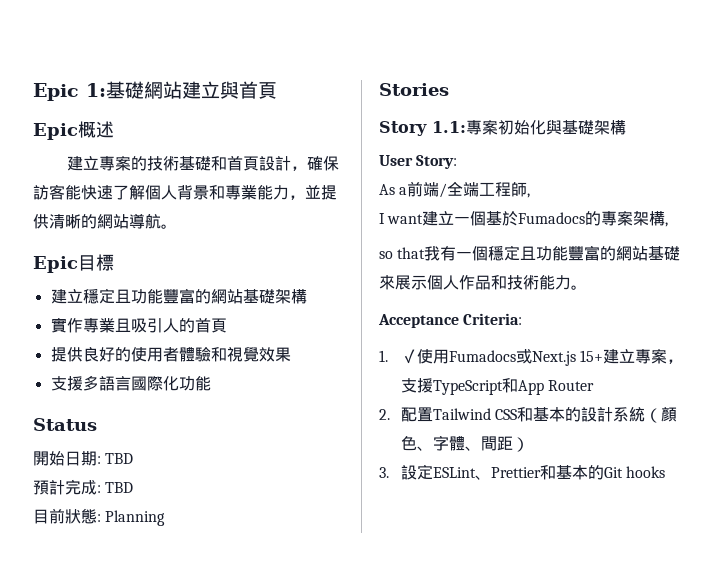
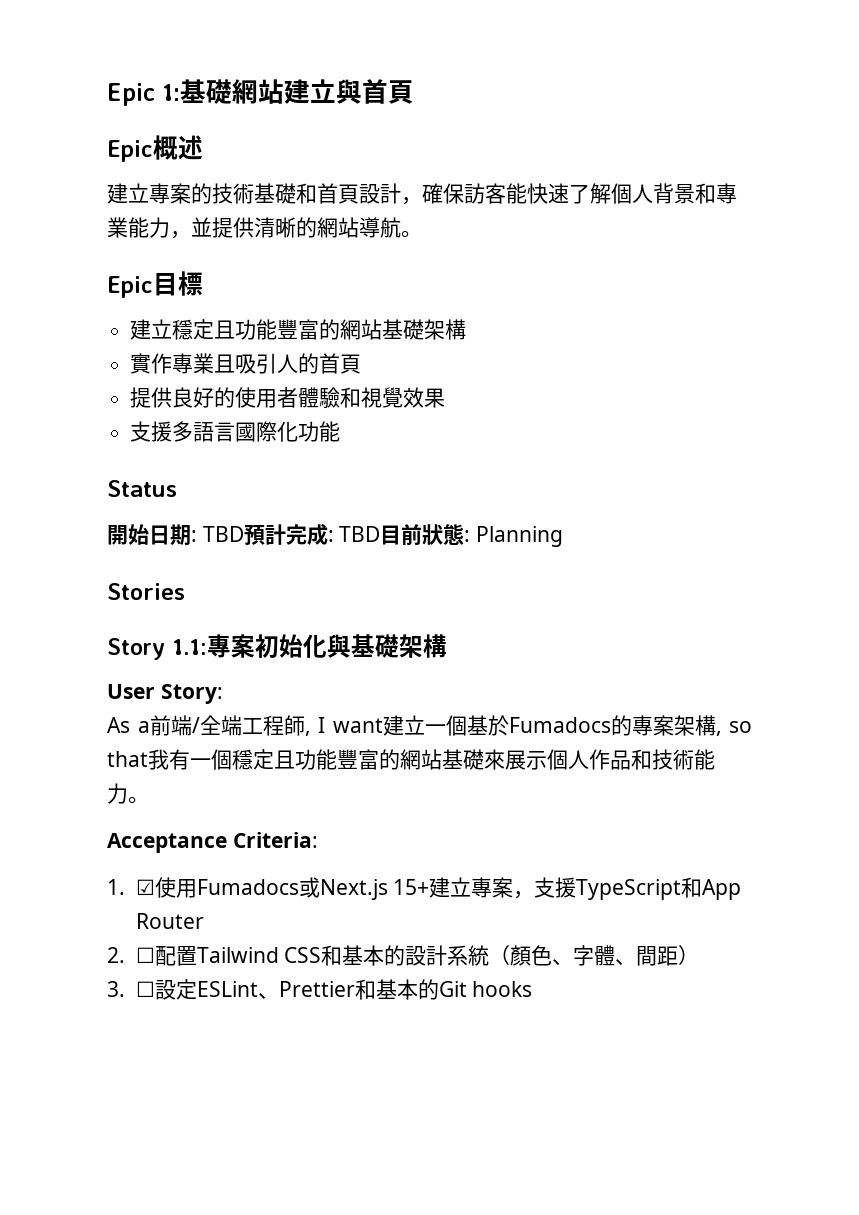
(134, 458) // -> (244, 534) none
(134, 487) // -> (381, 534) none
(531, 195) // -> (311, 733) none
(669, 224) // -> (722, 733) none
[400,349,417,364] ✓ -> [135,879,155,895] ☑
(390, 414) none -> [135,947,155,963] ☐
(389, 472) none -> [135,981,155,997] ☐

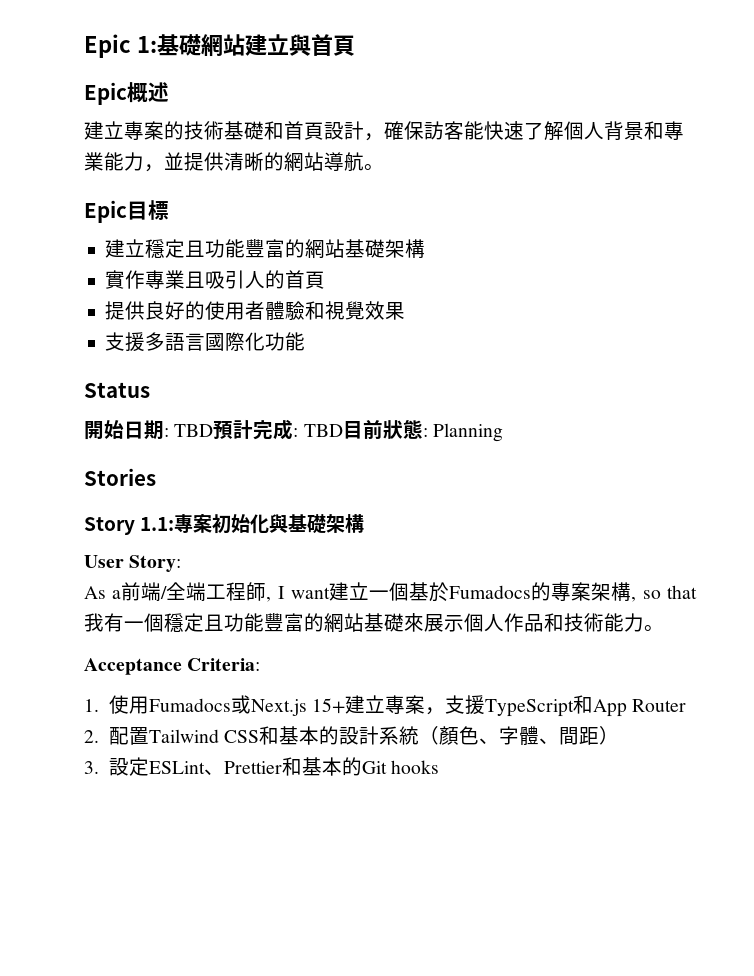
[135,879,155,895] ☑ -> (99, 705) none
[135,947,155,963] ☐ -> (99, 736) none
[135,981,155,997] ☐ -> (99, 767) none

